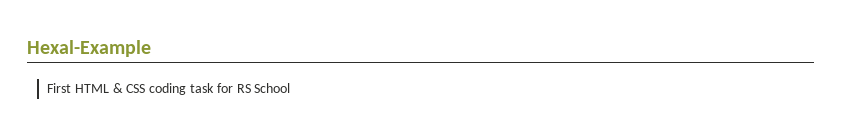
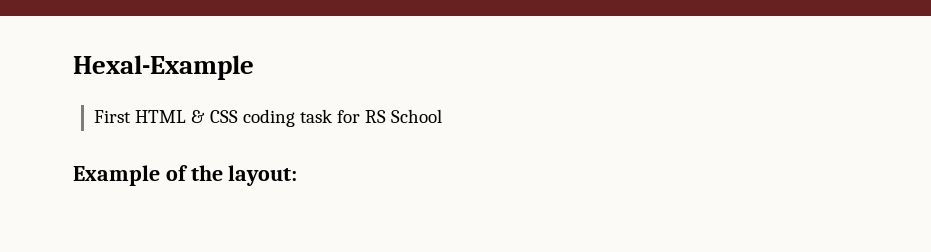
(291, 88) none -> [73,165,298,186] // Example of the layout:

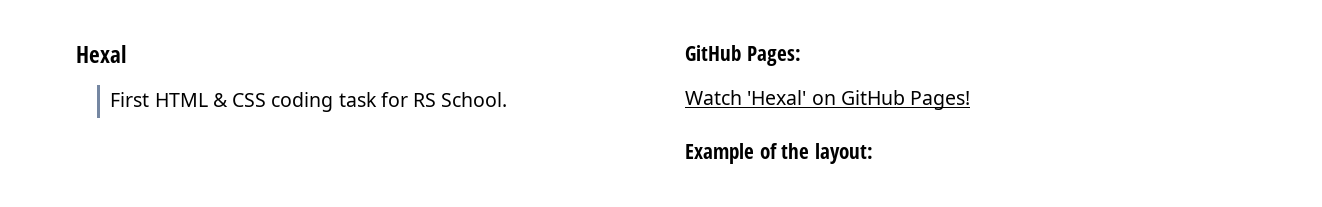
[73,55,254,80] Hexal-Example -> [76,45,126,63] Hexal
[391,109,443,123] School -> [441,92,508,107] [685,45,801,66] [685,90,971,110] School. // GitHub Pages: // Watch 'Hexal' on GitHub Pages!

